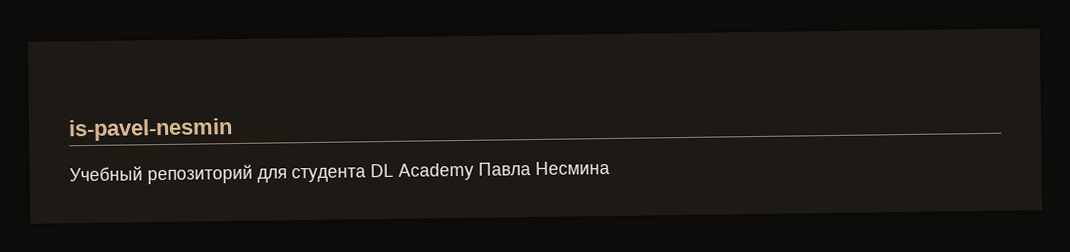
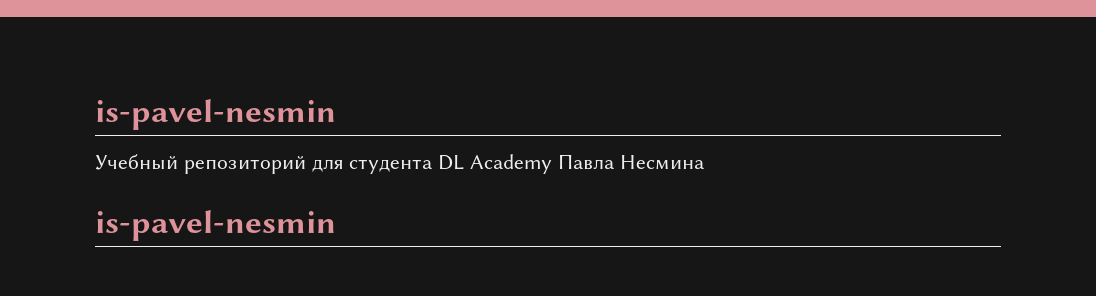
(610, 168) none -> [95,210,336,241] // is-pavel-nesmin

